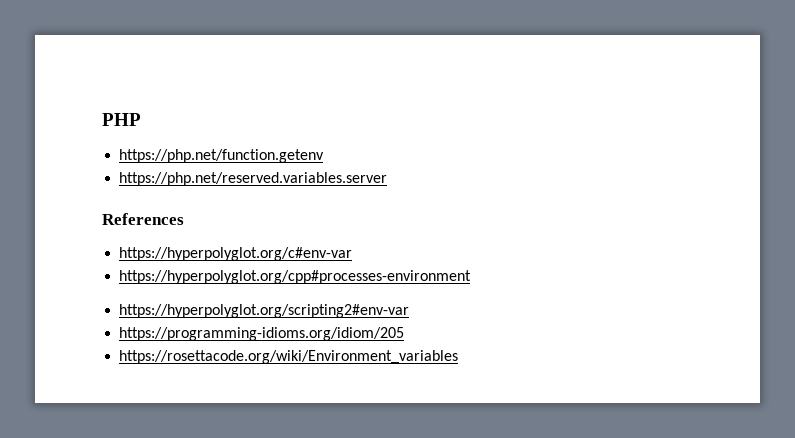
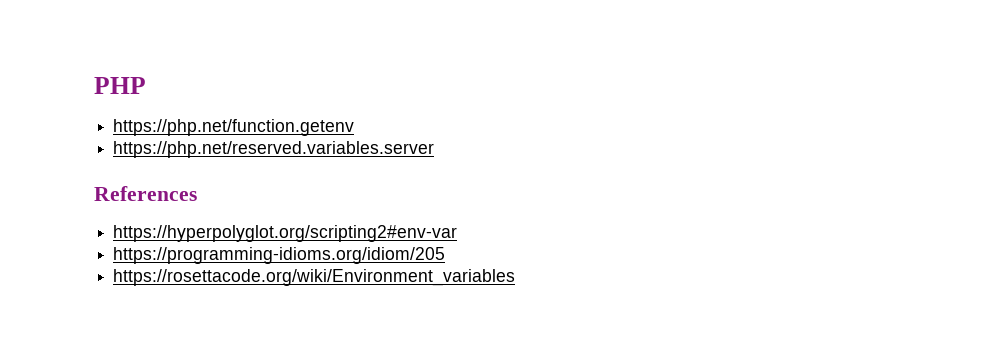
[119,247,353,261] [119,270,472,284] // https://hyperpolyglot.org/c#env-var // https://hyperpolyglot.org/cpp#processes-environment -> (197, 193) none

